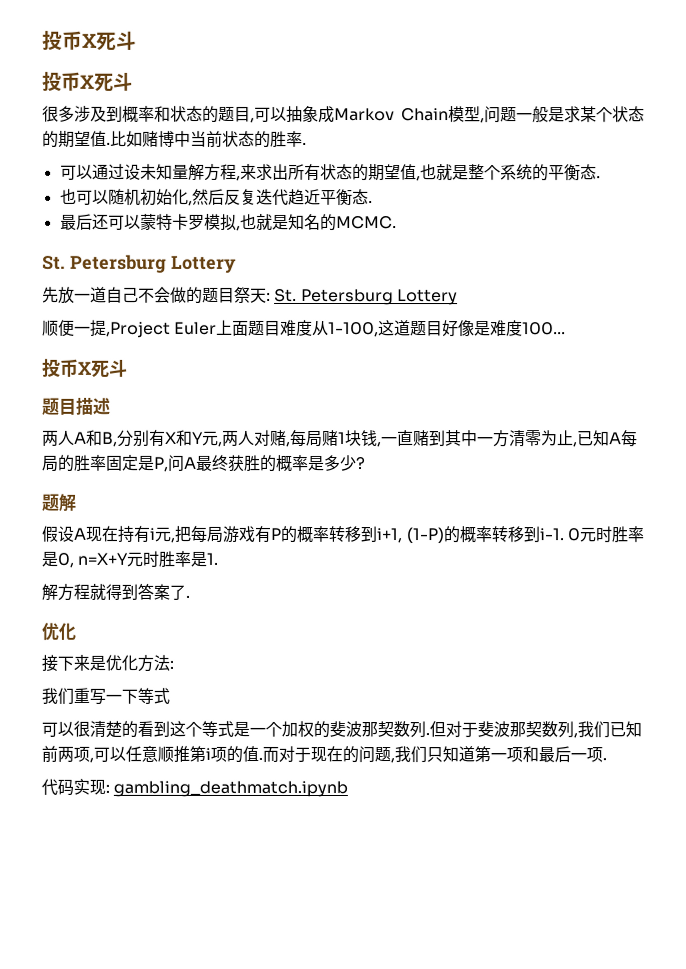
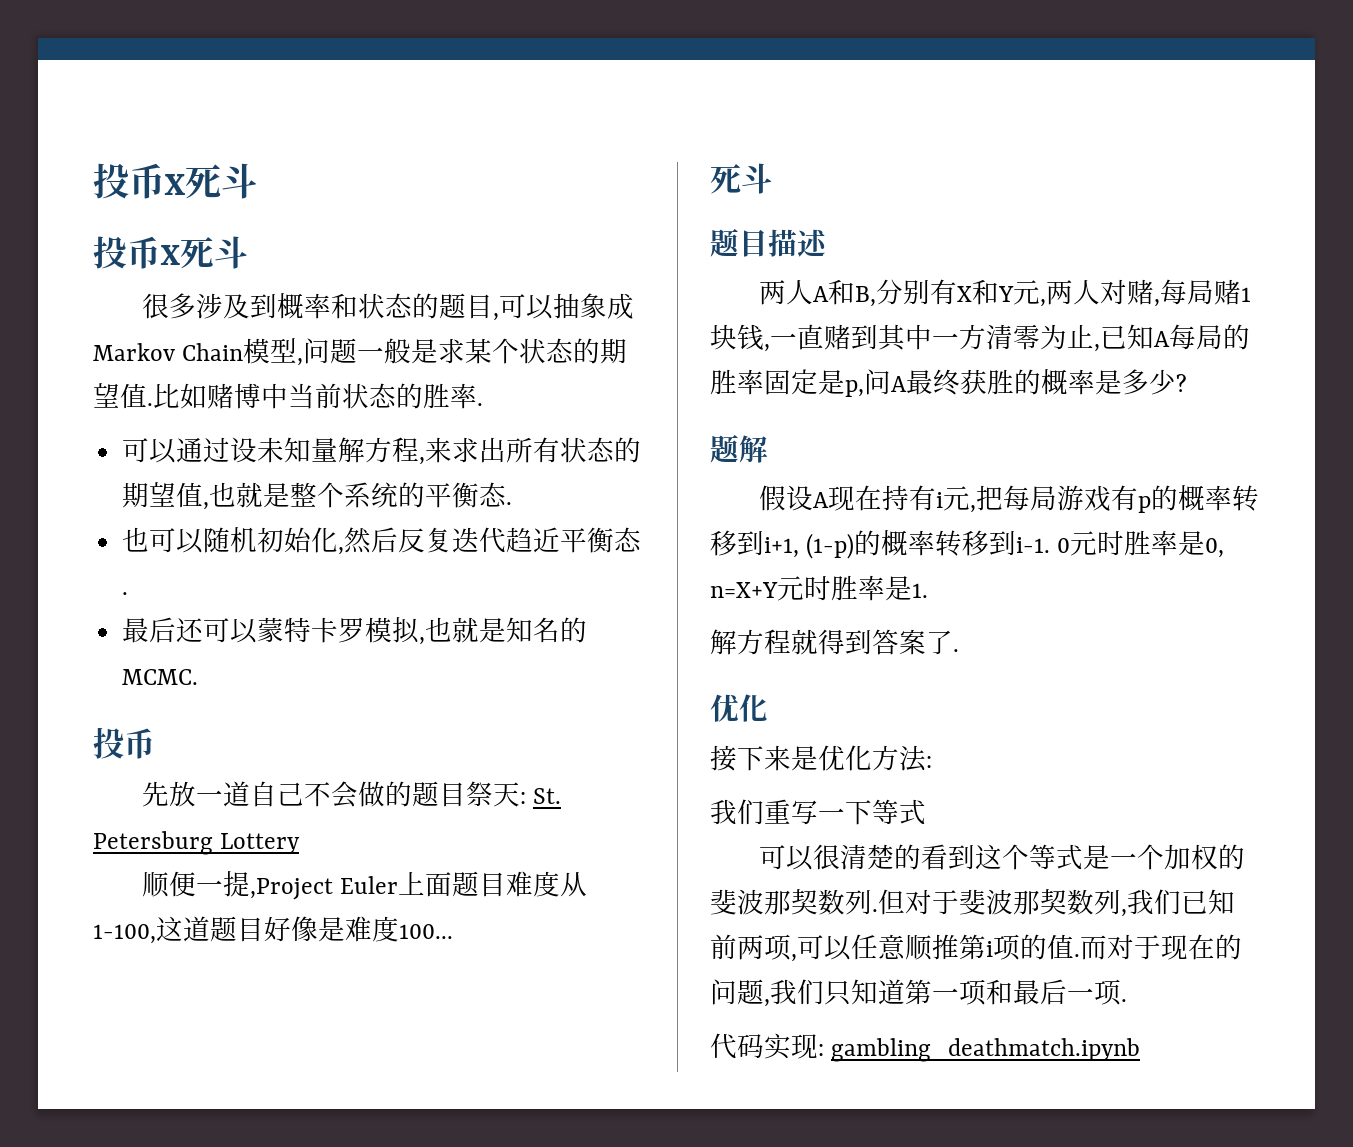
[42,254,237,273] St. Petersburg Lottery -> [93,727,155,759] 投币
[42,358,92,377] 投币X -> (453, 931) none
[154,456,169,472] P, -> [845,380,864,397] p,
[270,527,281,540] P -> [1138,496,1152,513] p
[405,527,444,544] (1-P) -> [806,533,855,559] (1-p)

